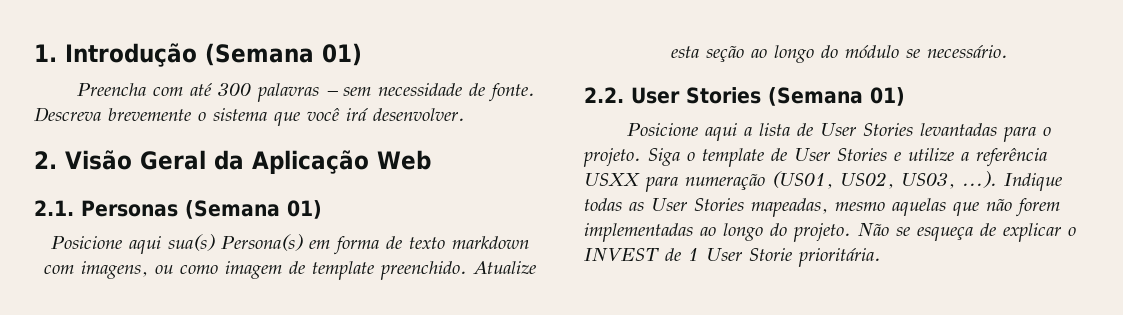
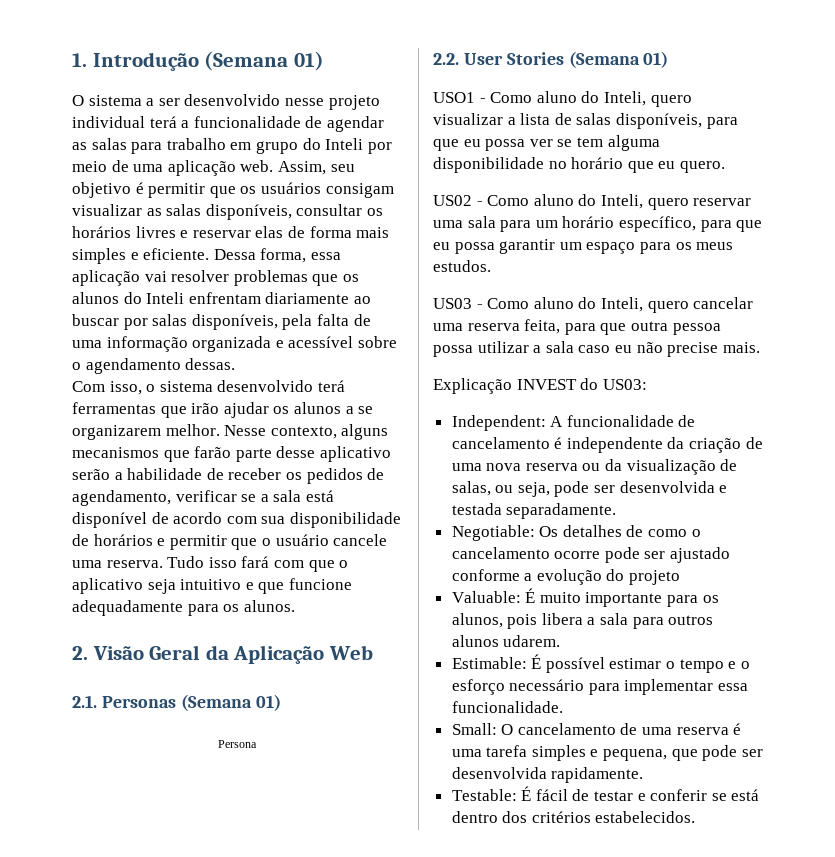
[76,83,535,102] [34,107,465,126] Preencha com até 300 palavras – sem necessidade de fonte. Descreva brevemente o sistema que você irá desenvolver. -> [72,94,380,110] [72,116,384,132] [72,138,392,154] [72,160,355,176] [72,182,394,198] [72,204,383,220] [72,226,390,238] [72,248,341,264] [72,270,359,286] [72,292,371,304] [72,314,371,330] [72,336,397,352] [72,358,236,374] [72,380,345,395] [72,402,374,418] [72,424,389,440] [72,446,391,462] [72,468,385,484] [72,490,334,506] [72,512,401,528] [72,534,388,550] [72,556,349,572] [72,578,352,594] [72,600,295,616] O sistema a ser desenvolvido nesse projeto individual terá a funcionalidade de agendar as salas para trabalho em grupo do Inteli por meio de uma aplicação web. Assim, seu objetivo é permitir que os usuários consigam visualizar as salas disponíveis, consultar os horários livres e reservar elas de forma mais simples e eficiente. Dessa forma, essa aplicação vai resolver problemas que os alunos do Inteli enfrentam diariamente ao buscar por salas disponíveis, pela falta de uma informação organizada e acessível sobre o agendamento dessas. // Com isso, o sistema desenvolvido terá ferramentas que irão ajudar os alunos a se organizarem melhor. Nesse contexto, alguns mecanismos que farão parte desse aplicativo serão a habilidade de receber os pedidos de agendamento, verificar se a sala está disponível de acordo com sua disponibilidade de horários e permitir que o usuário cancele uma reserva. Tudo isso fará com que o aplicativo seja intuitivo e que funcione adequadamente para os alunos.
[50,234,529,255] [43,261,536,280] [671,45,1008,63] Posicione aqui sua(s) Persona(s) em forma de texto markdown com imagens, ou como imagem de template preenchido. Atualize esta seção ao longo do módulo se necessário. -> [218,740,257,748] Persona
[626,123,1051,142] [583,148,1047,167] [584,171,1062,192] [584,198,1060,217] [584,223,1076,242] [584,248,881,267] Posicione aqui a lista de User Stories levantadas para o projeto. Siga o template de User Stories e utilize a referência USXX para numeração (US01, US02, US03, ...). Indique todas as User Stories mapeadas, mesmo aquelas que não forem implementadas ao longo do projeto. Não se esqueça de explicar o INVEST de 1 User Storie prioritária. -> [433,91,692,107] [433,113,738,129] [433,135,660,151] [433,157,725,173] [433,194,752,210] [433,216,763,232] [433,239,734,254] [433,260,491,272] [433,297,754,313] [433,319,721,335] [433,341,760,357] [433,378,647,394] [451,415,696,431] [451,437,763,453] [451,459,738,475] [451,481,728,497] [451,503,617,519] [451,525,701,541] [451,547,731,563] [451,569,681,585] [451,588,719,607] [451,613,714,629] [451,635,561,647] [451,654,750,673] [451,679,749,695] [451,701,563,713] [451,723,742,735] [451,745,763,761] [451,767,644,783] [451,786,760,801] [451,811,696,823] USO1 - Como aluno do Inteli, quero visualizar a lista de salas disponíveis, para que eu possa ver se tem alguma disponibilidade no horário que eu quero. // US02 - Como aluno do Inteli, quero reservar uma sala para um horário específico, para que eu possa garantir um espaço para os meus estudos. // US03 - Como aluno do Inteli, quero cancelar uma reserva feita, para que outra pessoa possa utilizar a sala caso eu não precise mais. // Explicação INVEST do US03: // Independent: A funcionalidade de cancelamento é independente da criação de uma nova reserva ou da visualização de salas, ou seja, pode ser desenvolvida e testada separadamente. // Negotiable: Os detalhes de como o cancelamento ocorre pode ser ajustado conforme a evolução do projeto // Valuable: É muito importante para os alunos, pois libera a sala para outros alunos udarem. // Estimable: É possível estimar o tempo e o esforço necessário para implementar essa funcionalidade. // Small: O cancelamento de uma reserva é uma tarefa simples e pequena, que pode ser desenvolvida rapidamente. // Testable: É fácil de testar e conferir se está dentro dos critérios estabelecidos.

